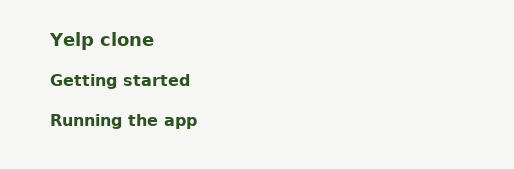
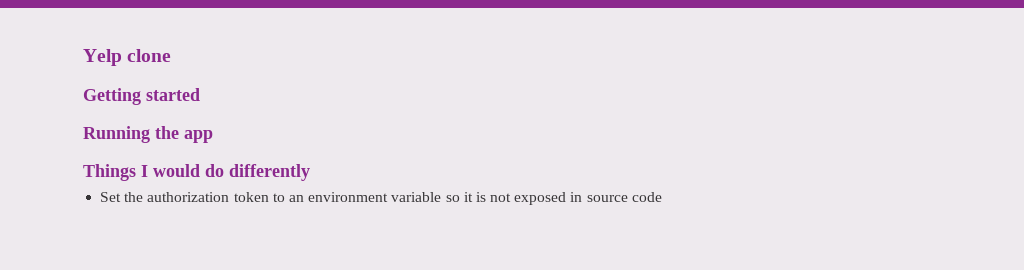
(197, 123) none -> [83,164,310,181] [100,192,662,205] // Things I would do differently // Set the authorization token to an environment variable so it is not exposed in source code

